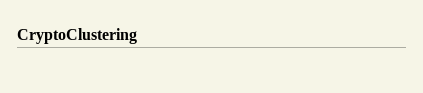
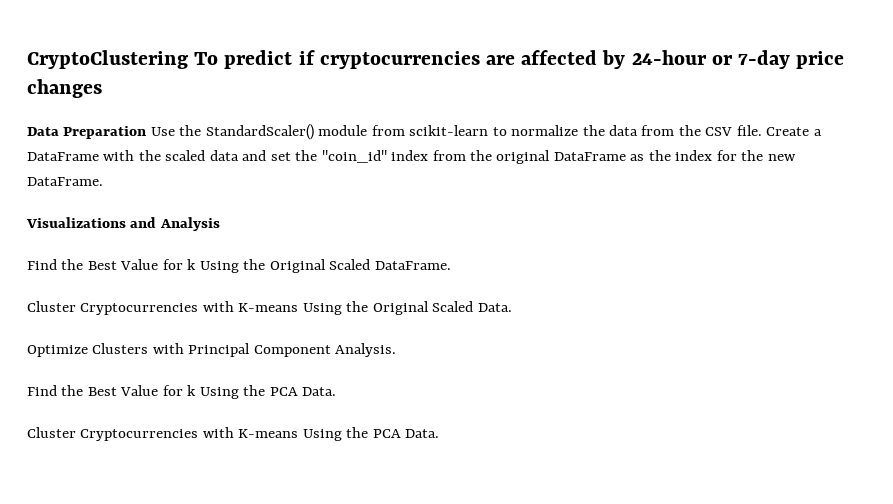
(137, 36) none -> [194,50,845,69] [27,79,102,98] [27,124,822,140] [27,150,796,164] [27,177,103,186] [26,217,220,231] [27,259,451,273] [27,301,512,315] [27,343,397,357] [27,385,337,399] [27,427,440,441] To predict if cryptocurrencies are affected by 24-hour or 7-day price changes // Data Preparation Use the StandardScaler() module from scikit-learn to normalize the data from the CSV file. Create a DataFrame with the scaled data and set the "coin_id" index from the original DataFrame as the index for the new DataFrame. // Visualizations and Analysis // Find the Best Value for k Using the Original Scaled DataFrame. // Cluster Cryptocurrencies with K-means Using the Original Scaled Data. // Optimize Clusters with Principal Component Analysis. // Find the Best Value for k Using the PCA Data. // Cluster Cryptocurrencies with K-means Using the PCA Data.

